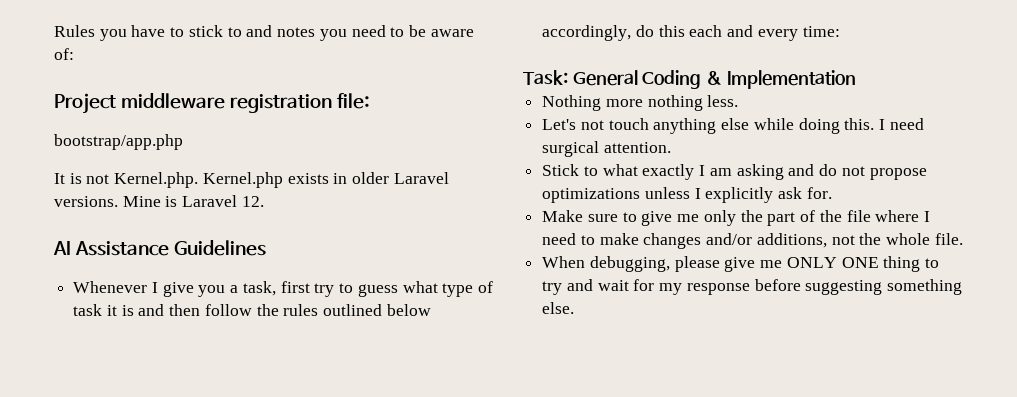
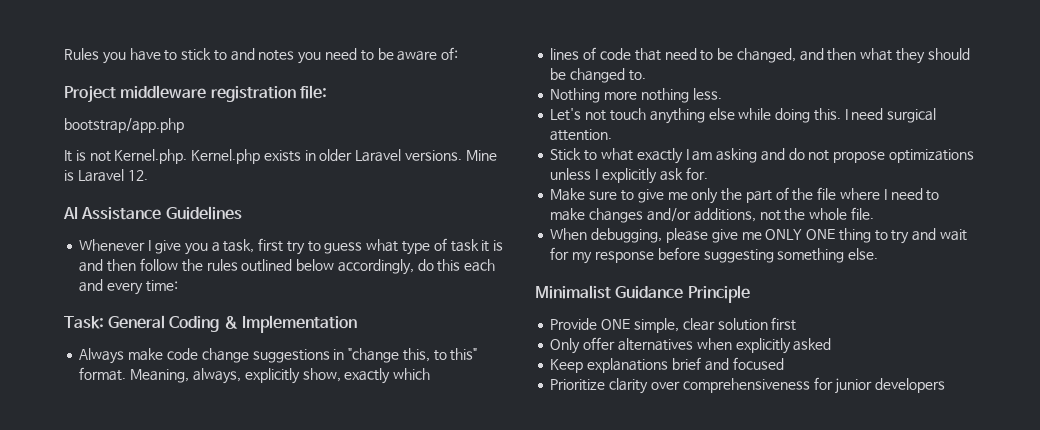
(856, 79) none -> [79,348,478,364] [79,367,431,384] [550,47,970,64] [550,68,646,83] // Always make code change suggestions in "change this, to this" format. Meaning, always, explicitly show, exactly which // lines of code that need to be changed, and then what they should be changed to.
(575, 308) none -> [535,285,750,303] [550,317,797,333] [550,337,832,354] [550,357,784,373] [550,377,946,394] // Minimalist Guidance Principle // Provide ONE simple, clear solution first // Only offer alternatives when explicitly asked // Keep explanations brief and focused // Prioritize clarity over comprehensiveness for junior developers

